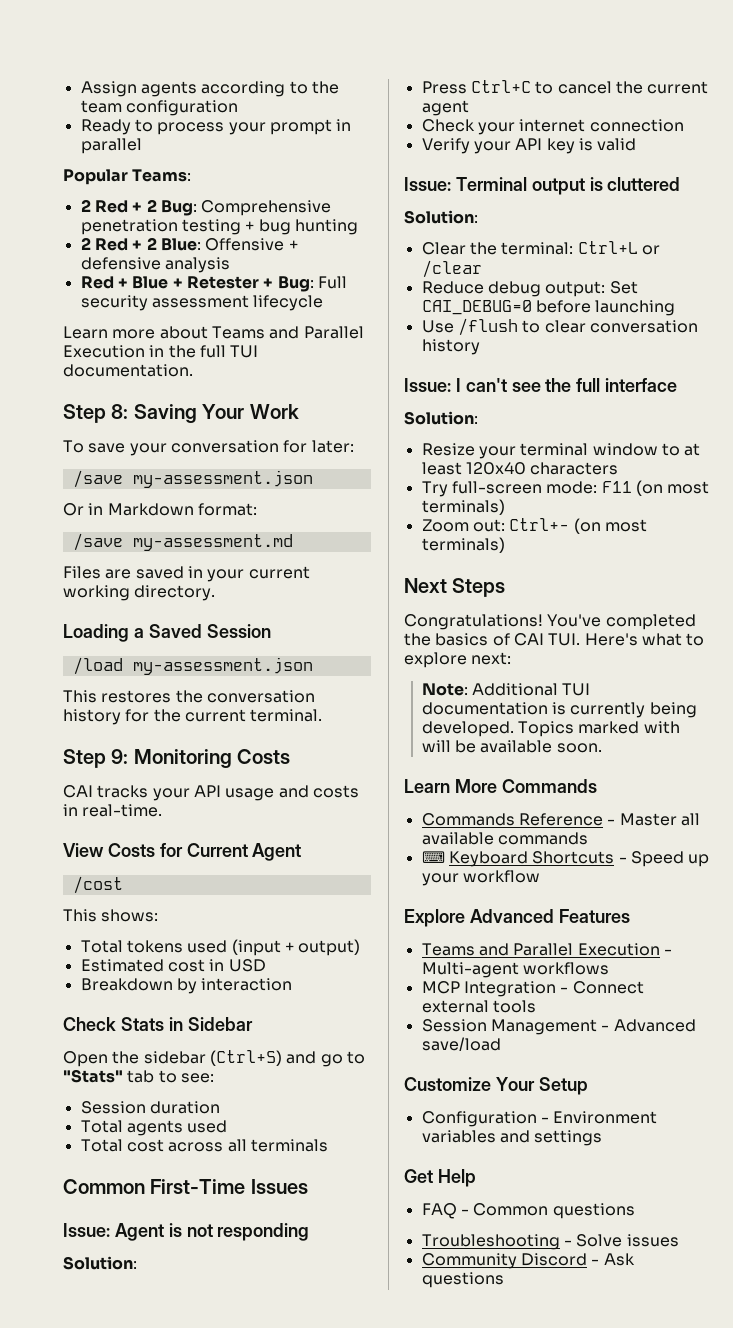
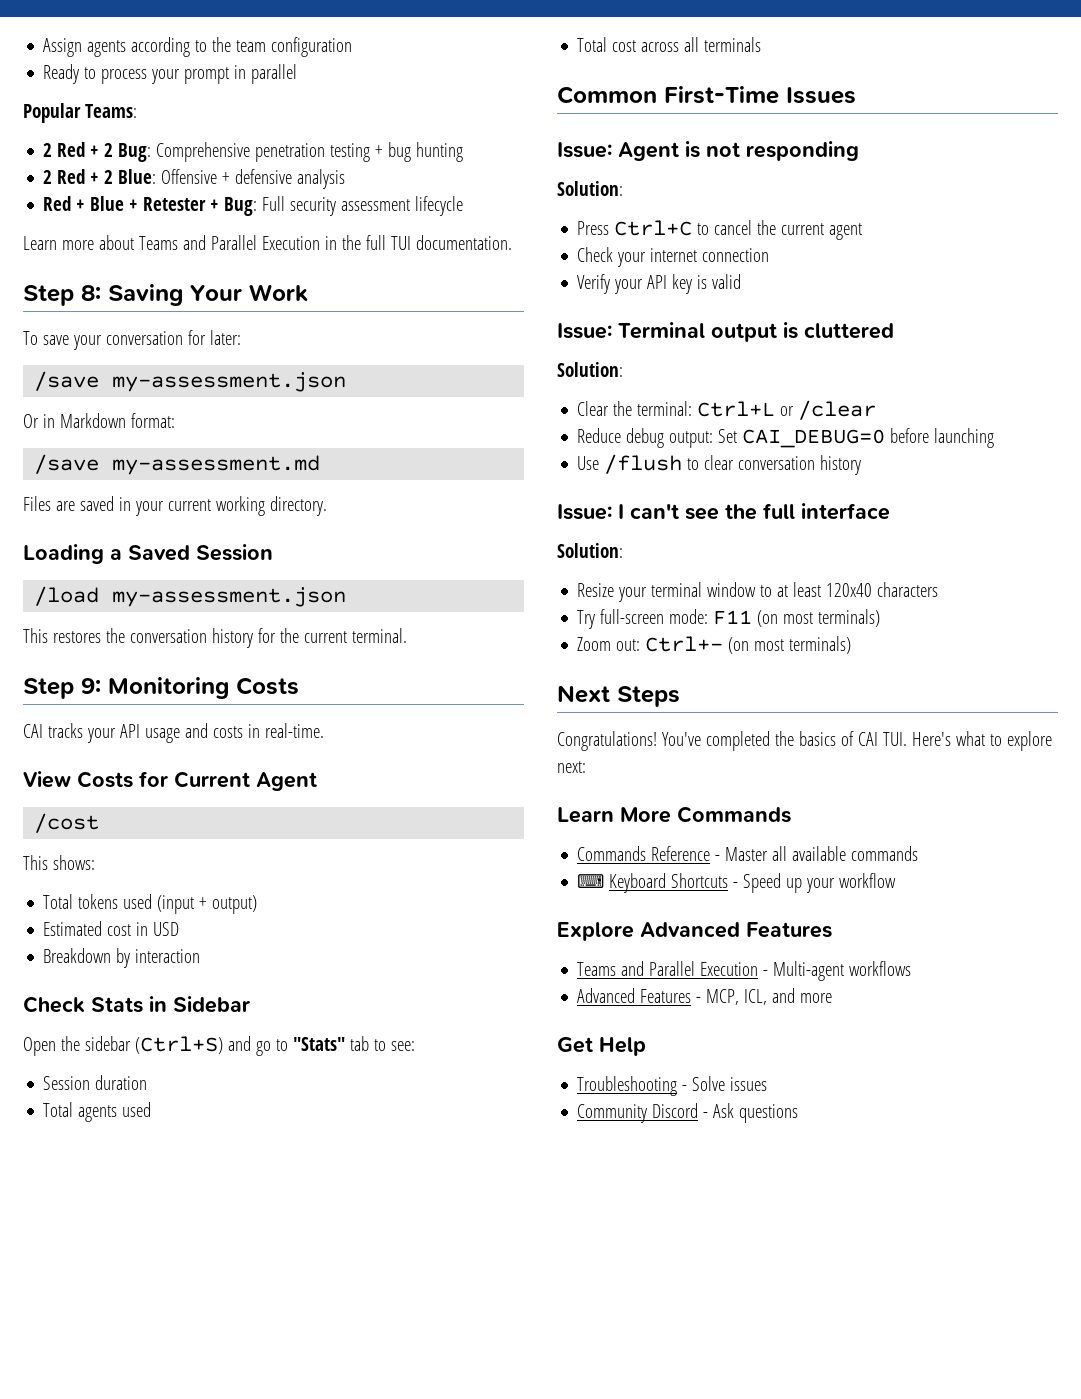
[421,683,591,696] [421,702,697,718] [421,721,680,737] [421,740,602,753] // Note: Additional TUI documentation is currently being developed. Topics marked with will be available soon. -> (586, 767) none
[421,981,644,997] [421,1000,536,1013] [421,1019,696,1035] [421,1037,501,1051] [404,1077,588,1095] [421,1111,658,1127] [421,1130,603,1146] [404,1169,476,1187] [421,1203,635,1219] MCP Integration - Connect external tools // Session Management - Advanced save/load // Customize Your Setup // Configuration - Environment variables and settings // Get Help // FAQ - Common questions -> [577,988,833,1005] [557,1037,646,1056] Advanced Features - MCP, ICL, and more // Get Help

